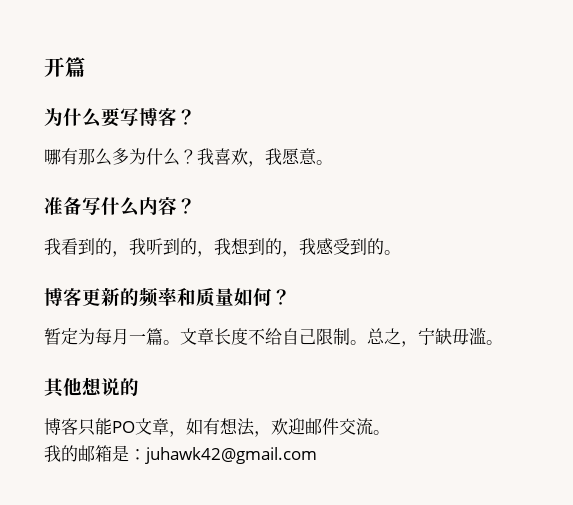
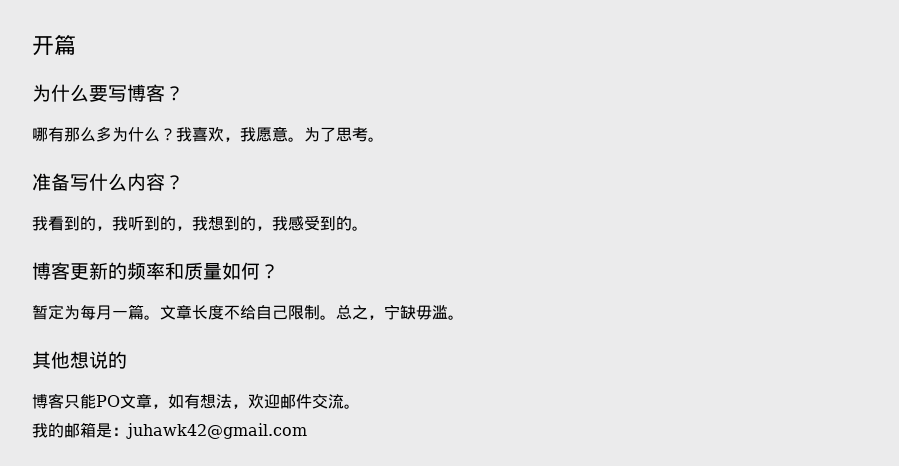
(333, 162) none -> [304,127,384,142] 为了思考。

